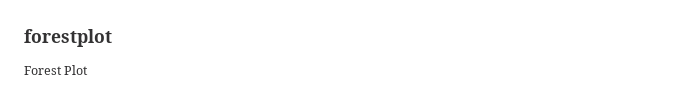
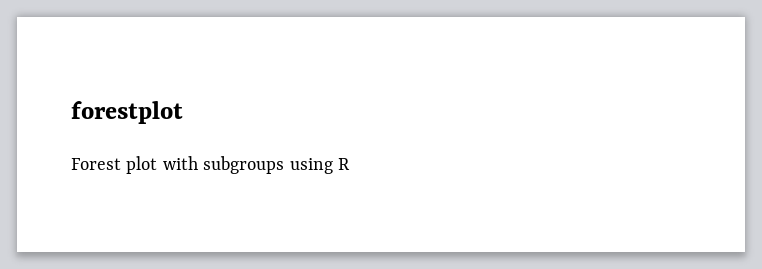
[64,65,89,75] Plot -> [126,156,350,174] plot with subgroups using R

